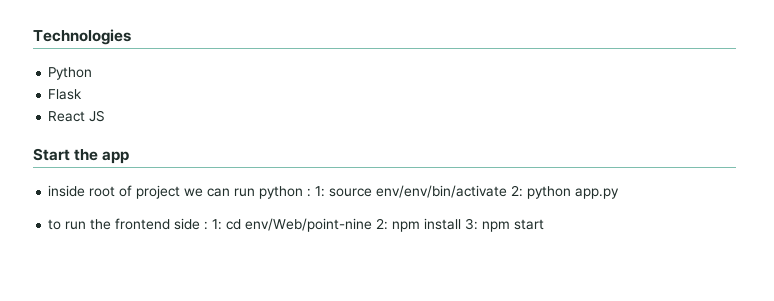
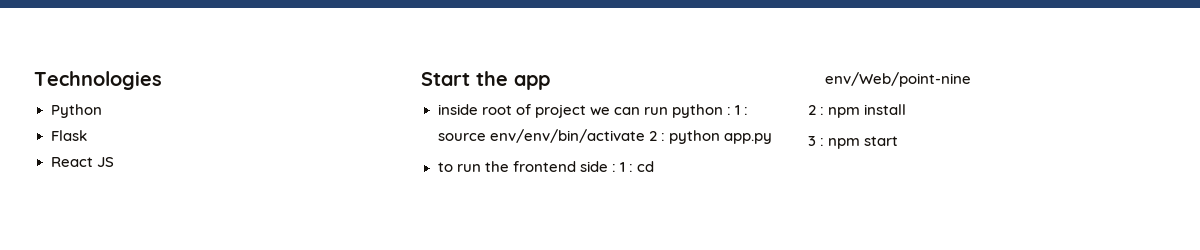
[315,185,524,198] 1: source env/env/bin/activate 2: -> [734,105,748,115] [437,129,665,143] 1 : source env/env/bin/activate 2 :
[212,219,223,230] 1: -> [619,162,633,172] 1 :
[376,218,389,230] 2: -> [808,105,825,115] // 2 :
[465,218,479,230] 3: -> [808,136,825,146] // 3 :

